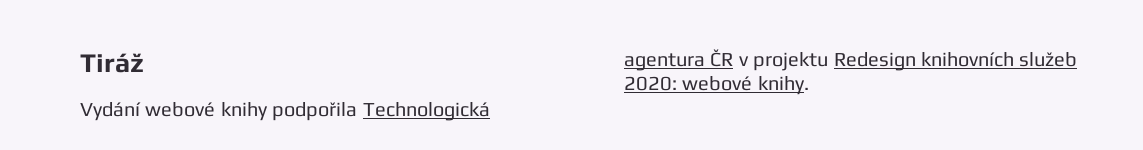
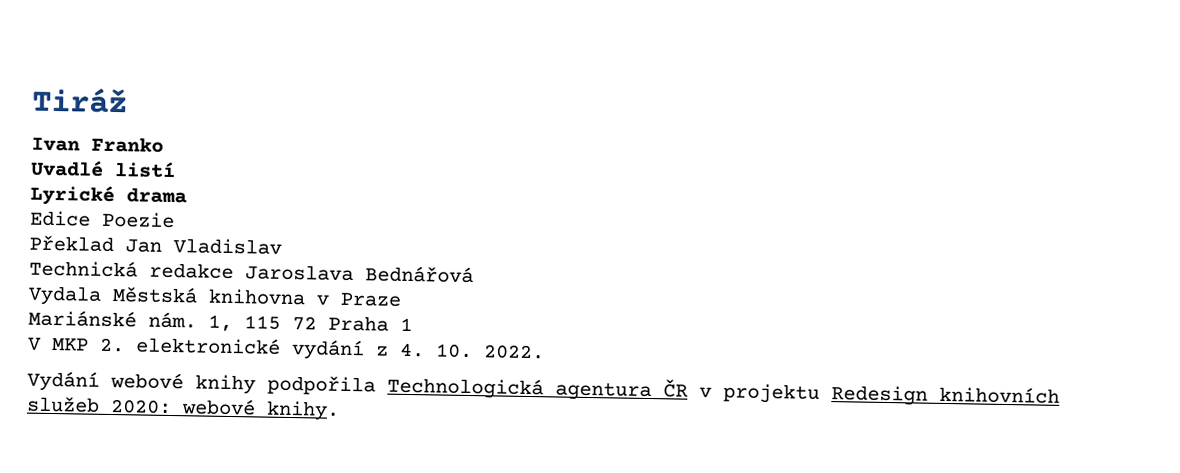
(144, 63) none -> [31,136,164,153] [30,159,176,179] [30,184,187,207] [30,210,175,229] [29,234,282,255] [29,259,474,284] [28,285,402,307] [28,309,413,332] [28,336,545,361] // Ivan Franko // Uvadlé listí // Lyrické drama // Edice Poezie // Překlad Jan Vladislav // Technická redakce Jaroslava Bednářová // Vydala Městská knihovna v Praze // Mariánské nám. 1, 115 72 Praha 1 // V MKP 2. elektronické vydání z 4. 10. 2022.

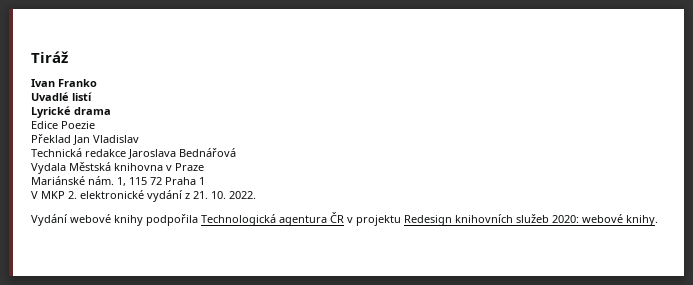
[399,342,425,358] 4. -> [193,191,208,199] 21.

